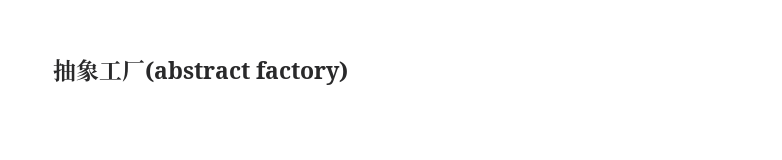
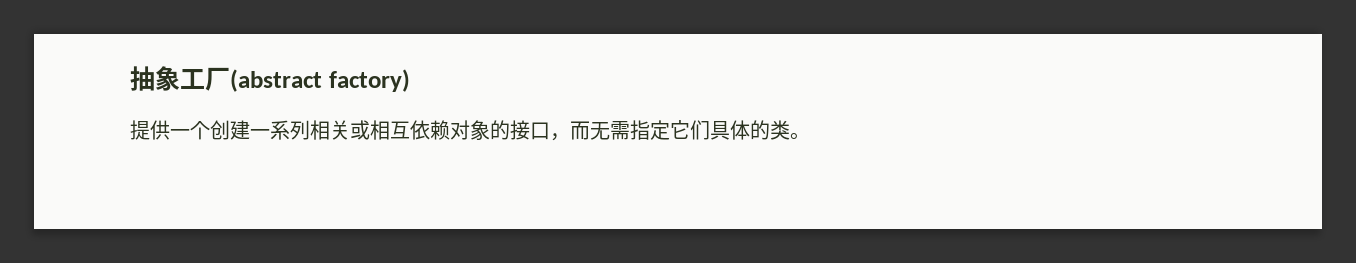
(349, 73) none -> [130,120,810,141] // 提供一个创建一系列相关或相互依赖对象的接口，而无需指定它们具体的类。

